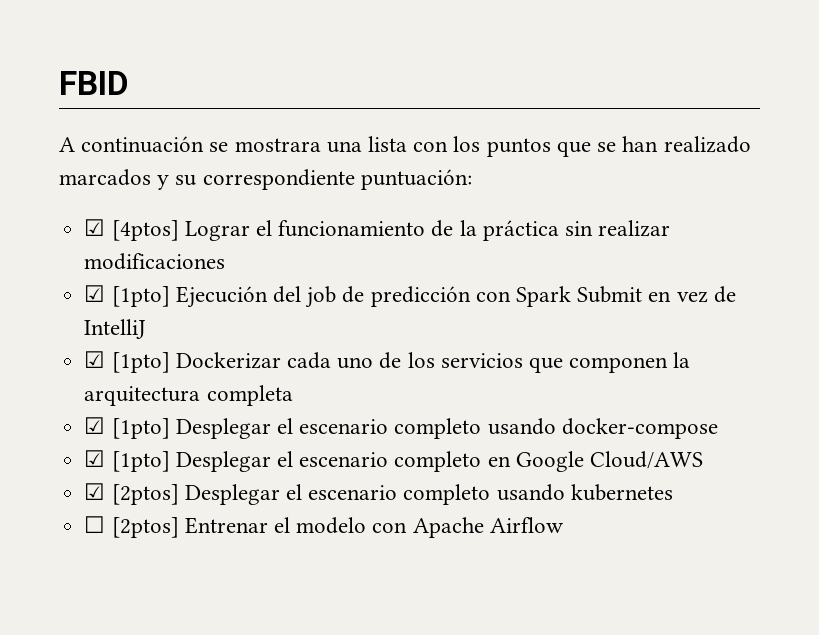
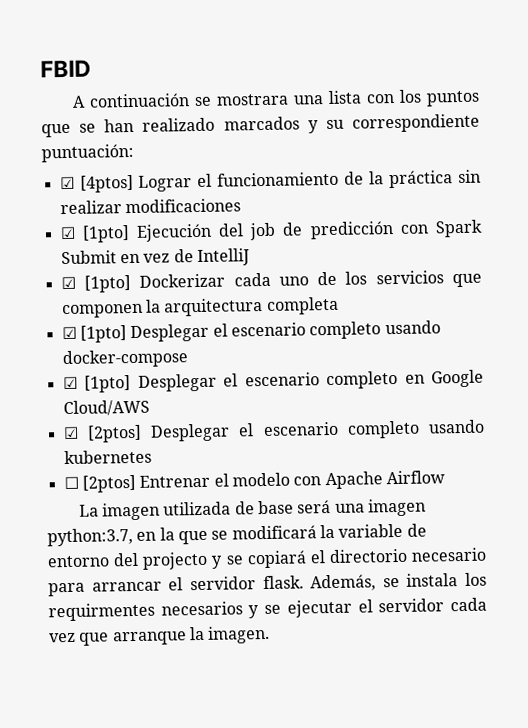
(564, 525) none -> [78,498,426,521] [47,523,427,547] [47,547,487,570] [48,572,487,597] [48,597,488,622] [49,625,271,646] // La imagen utilizada de base será una imagen python:3.7, en la que se modificará la variable de entorno del projecto y se copiará el directorio necesario para arrancar el servidor flask. Además, se instala los requirmentes necesarios y se ejecutar el servidor cada vez que arranque la imagen.

